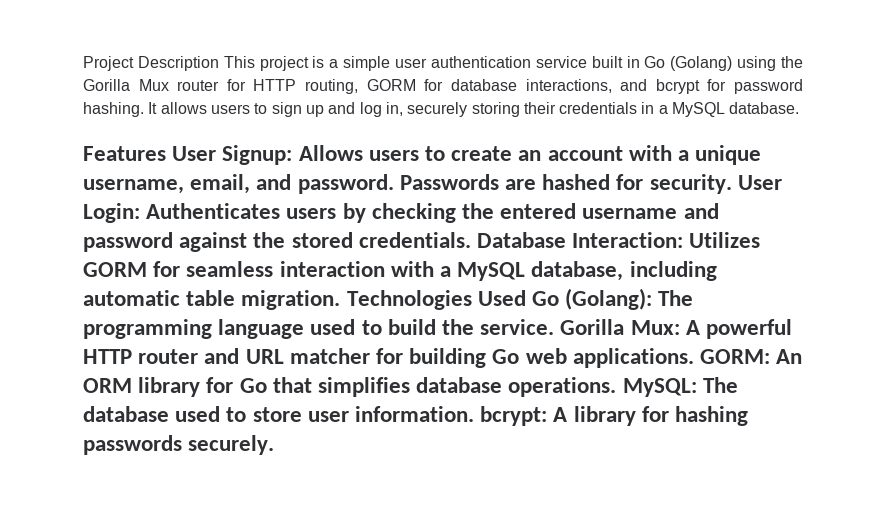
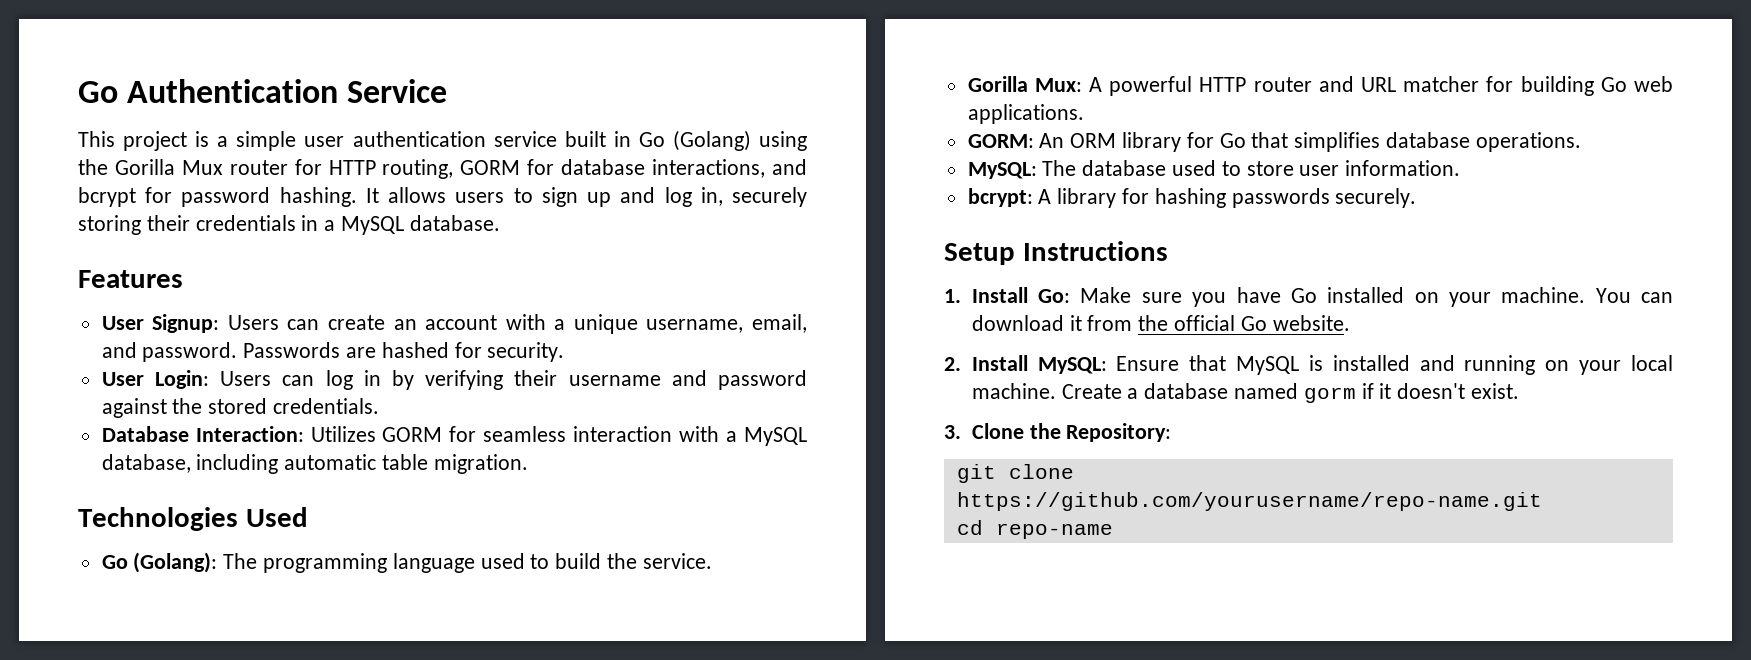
[83,56,219,71] Project Description -> [78,79,448,103] Go Authentication Service //
(166, 153) none -> (183, 279) //
[298,145,446,161] Allows users to -> [227,315,320,330] Users can
(732, 184) none -> (565, 352) //
[146,203,577,223] Authenticates users by checking the entered -> [220,370,558,390] Users can log in by verifying their
(471, 240) none -> (380, 406) //
(341, 300) none -> (528, 464) //
(526, 298) none -> (308, 517) //
(555, 327) none -> (712, 561) //
(694, 358) none -> (1084, 114) //
(617, 387) none -> (1581, 142) //
(475, 414) none -> (1461, 168) //
(275, 445) none -> [944,241,1168,265] [944,287,1673,307] [971,315,1350,331] [944,355,1673,375] [971,383,1519,403] [944,423,1172,442] [956,464,1074,483] [956,492,1542,511] [956,520,1113,539] // Setup Instructions // 1. Install Go: Make sure you have Go installed on your machine. You can download it from the official Go website. // 2. Install MySQL: Ensure that MySQL is installed and running on your local machine. Create a database named gorm if it doesn't exist. // 3. Clone the Repository: // git clone https://github.com/yourusername/repo-name.git // cd repo-name

